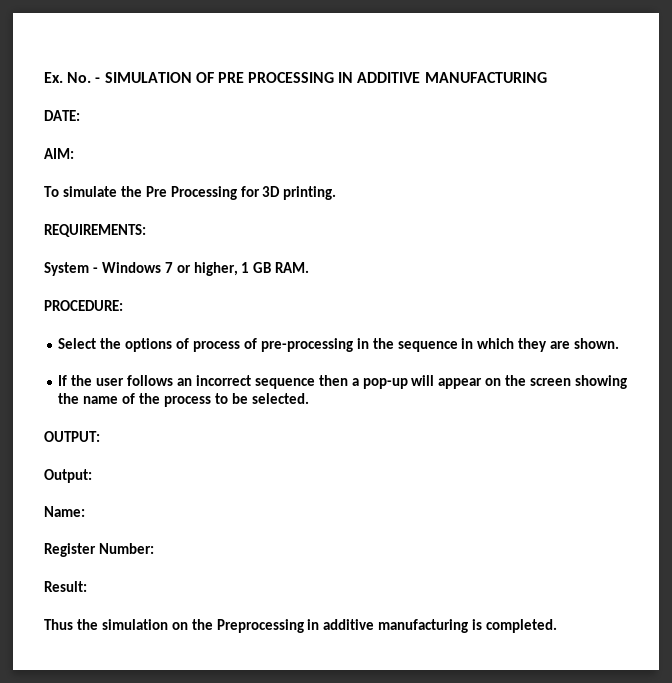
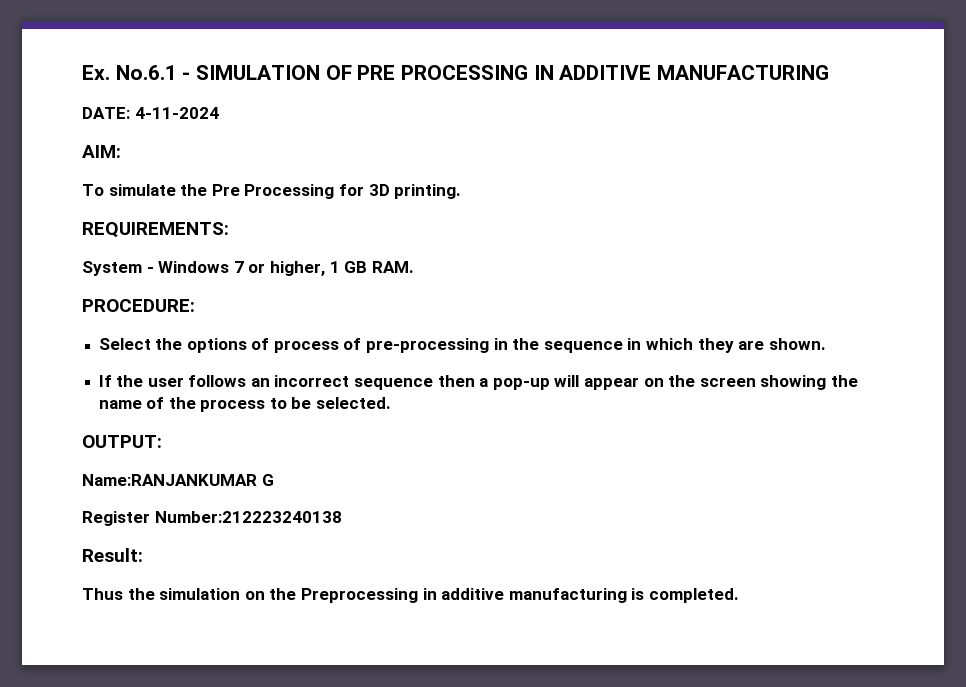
[67,72,92,83] No. -> [115,65,177,80] No.6.1
(80, 115) none -> [134,107,219,119] 4-11-2024
[44,469,92,483] [44,506,85,517] Output: // Name: -> [82,474,274,486] Name:RANJANKUMAR G
[98,543,154,554] Number: -> [154,511,342,523] Number:212223240138

